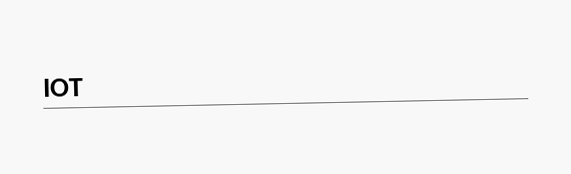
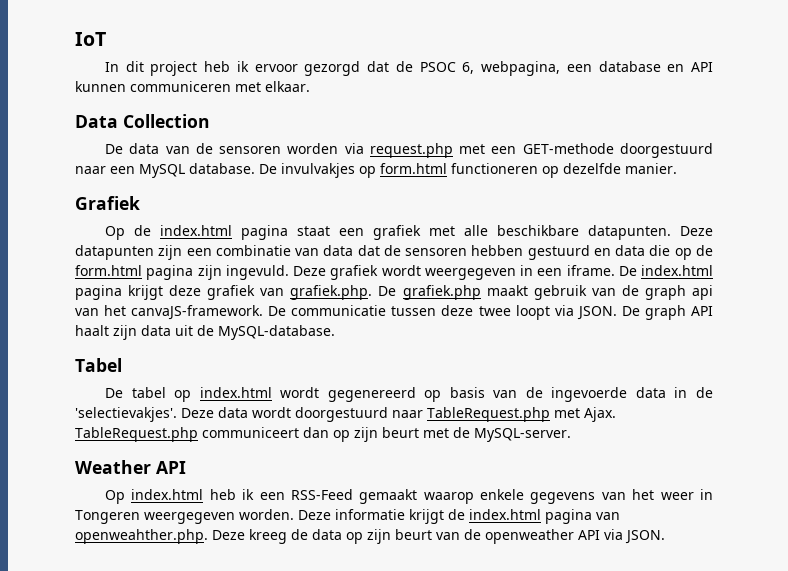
[42,78,84,97] IOT -> [75,32,106,46] [105,61,713,76] [75,81,310,92] [75,114,210,128] [105,143,713,158] [75,163,677,178] [75,196,140,210] [105,225,713,240] [75,245,713,260] [75,265,713,280] [75,285,714,300] [75,305,714,320] [75,325,335,340] [75,358,122,372] [105,387,714,402] [75,407,616,422] [75,427,571,442] [75,460,186,474] [105,489,713,504] [75,509,620,524] [75,529,665,544] IoT // In dit project heb ik ervoor gezorgd dat de PSOC 6, webpagina, een database en API kunnen communiceren met elkaar. // Data Collection // De data van de sensoren worden via request.php met een GET-methode doorgestuurd naar een MySQL database. De invulvakjes op form.html functioneren op dezelfde manier. // Grafiek // Op de index.html pagina staat een grafiek met alle beschikbare datapunten. Deze datapunten zijn een combinatie van data dat de sensoren hebben gestuurd en data die op de form.html pagina zijn ingevuld. Deze grafiek wordt weergegeven in een iframe. De index.html pagina krijgt deze grafiek van grafiek.php. De grafiek.php maakt gebruik van de graph api van het canvaJS-framework. De communicatie tussen deze twee loopt via JSON. De graph API haalt zijn data uit de MySQL-database. // Tabel // De tabel op index.html wordt gegenereerd op basis van de ingevoerde data in de 'selectievakjes'. Deze data wordt doorgestuurd naar TableRequest.php met Ajax. TableRequest.php communiceert dan op zijn beurt met de MySQL-server. // Weather API // Op index.html heb ik een RSS-Feed gemaakt waarop enkele gegevens van het weer in Tongeren weergegeven worden. Deze informatie krijgt de index.html pagina van openweahther.php. Deze kreeg de data op zijn beurt van de openweather API via JSON.

